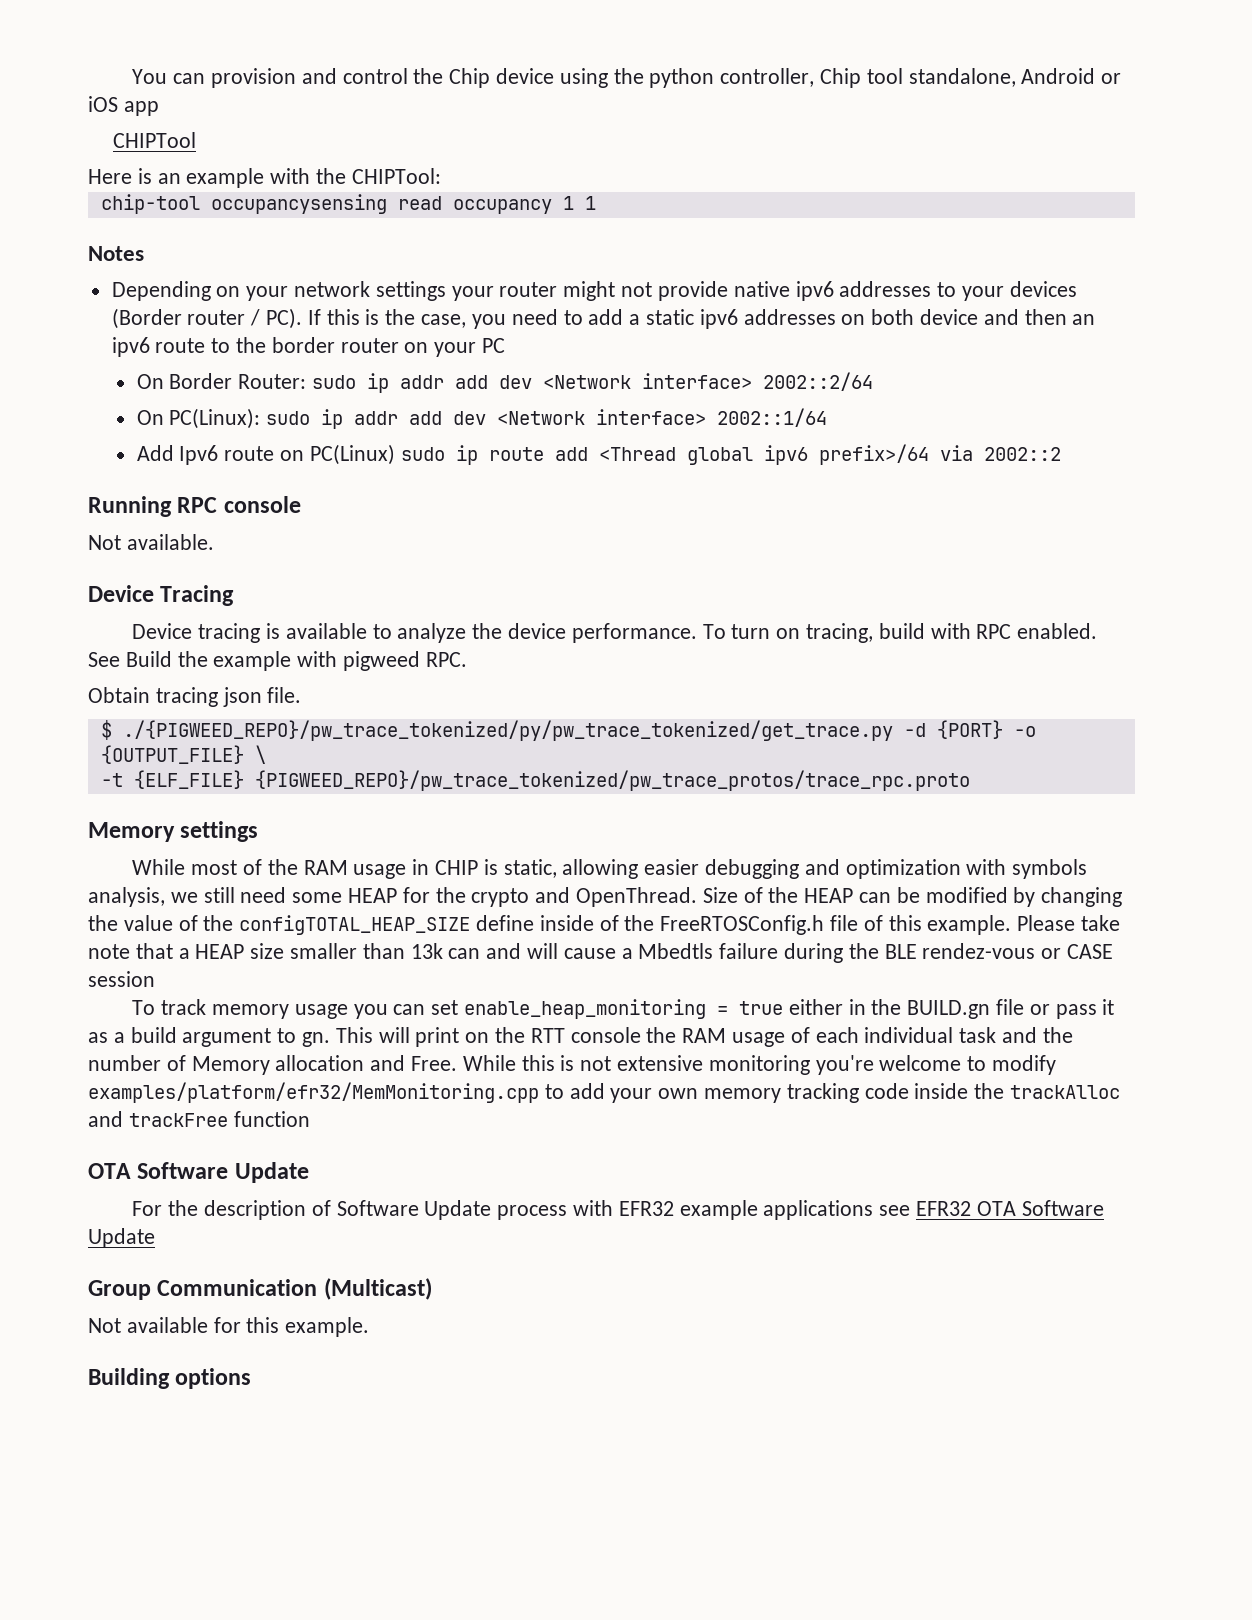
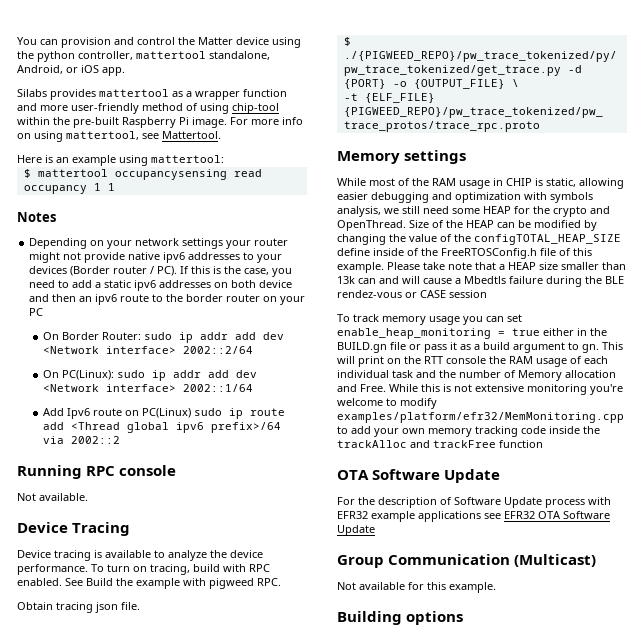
[449,68,491,88] Chip -> [198,37,233,45] Matter
[819,68,1122,88] [88,96,159,116] [112,132,196,148] Chip tool standalone, Android or iOS app // CHIPTool -> [136,51,270,60] [17,65,125,76] [17,89,287,100] [17,103,279,114] [17,117,303,128] [17,131,221,142] mattertool standalone, Android, or iOS app. // Silabs provides mattertool as a wrapper function and more user-friendly method of using chip-tool within the pre-built Raspberry Pi image. For more info on using mattertool, see Mattertool.
[270,168,441,184] [100,194,200,214] with the CHIPTool: // chip-tool -> [119,155,224,166] [23,169,108,178] using mattertool: // $ mattertool

